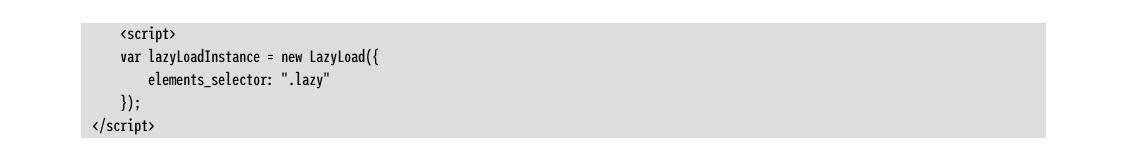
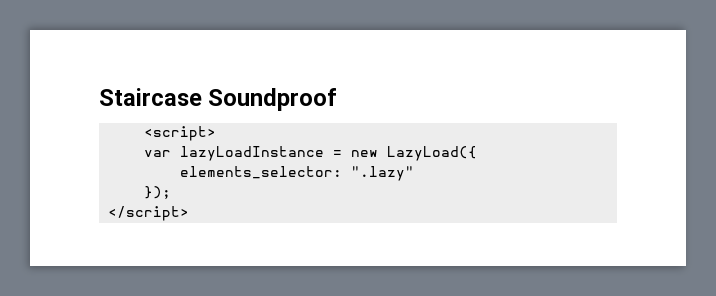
(119, 34) none -> [99,88,337,111] Staircase Soundproof //

